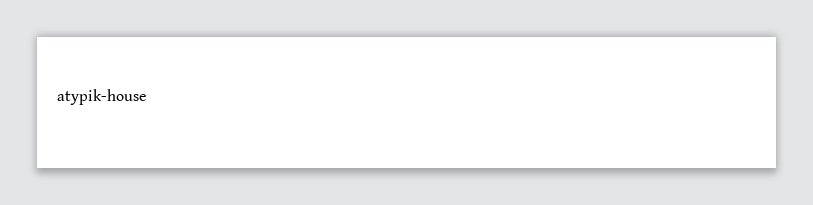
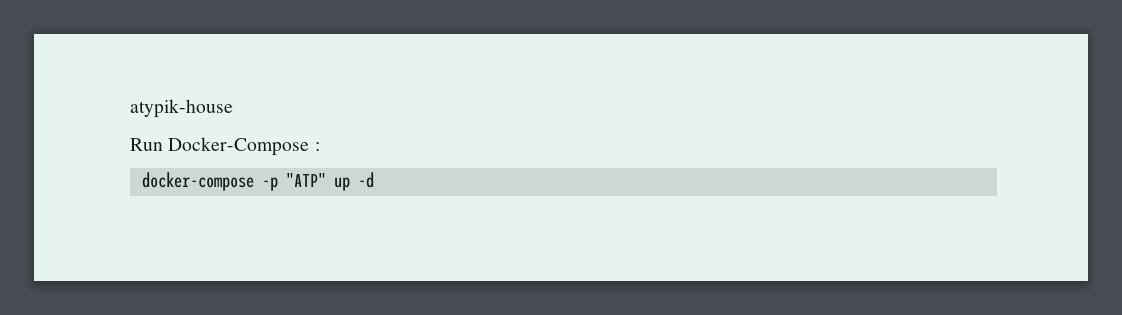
(147, 97) none -> [130,137,320,156] [141,172,374,191] // Run Docker-Compose : // docker-compose -p "ATP" up -d

